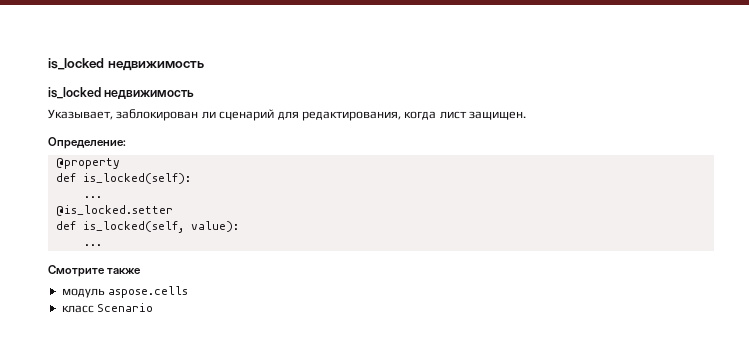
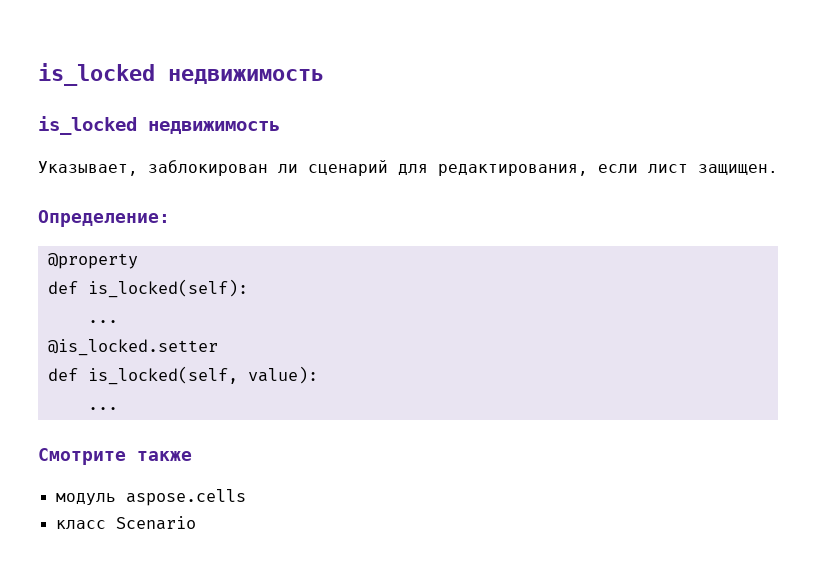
[404,111,437,120] когда -> [598,164,638,173] если

